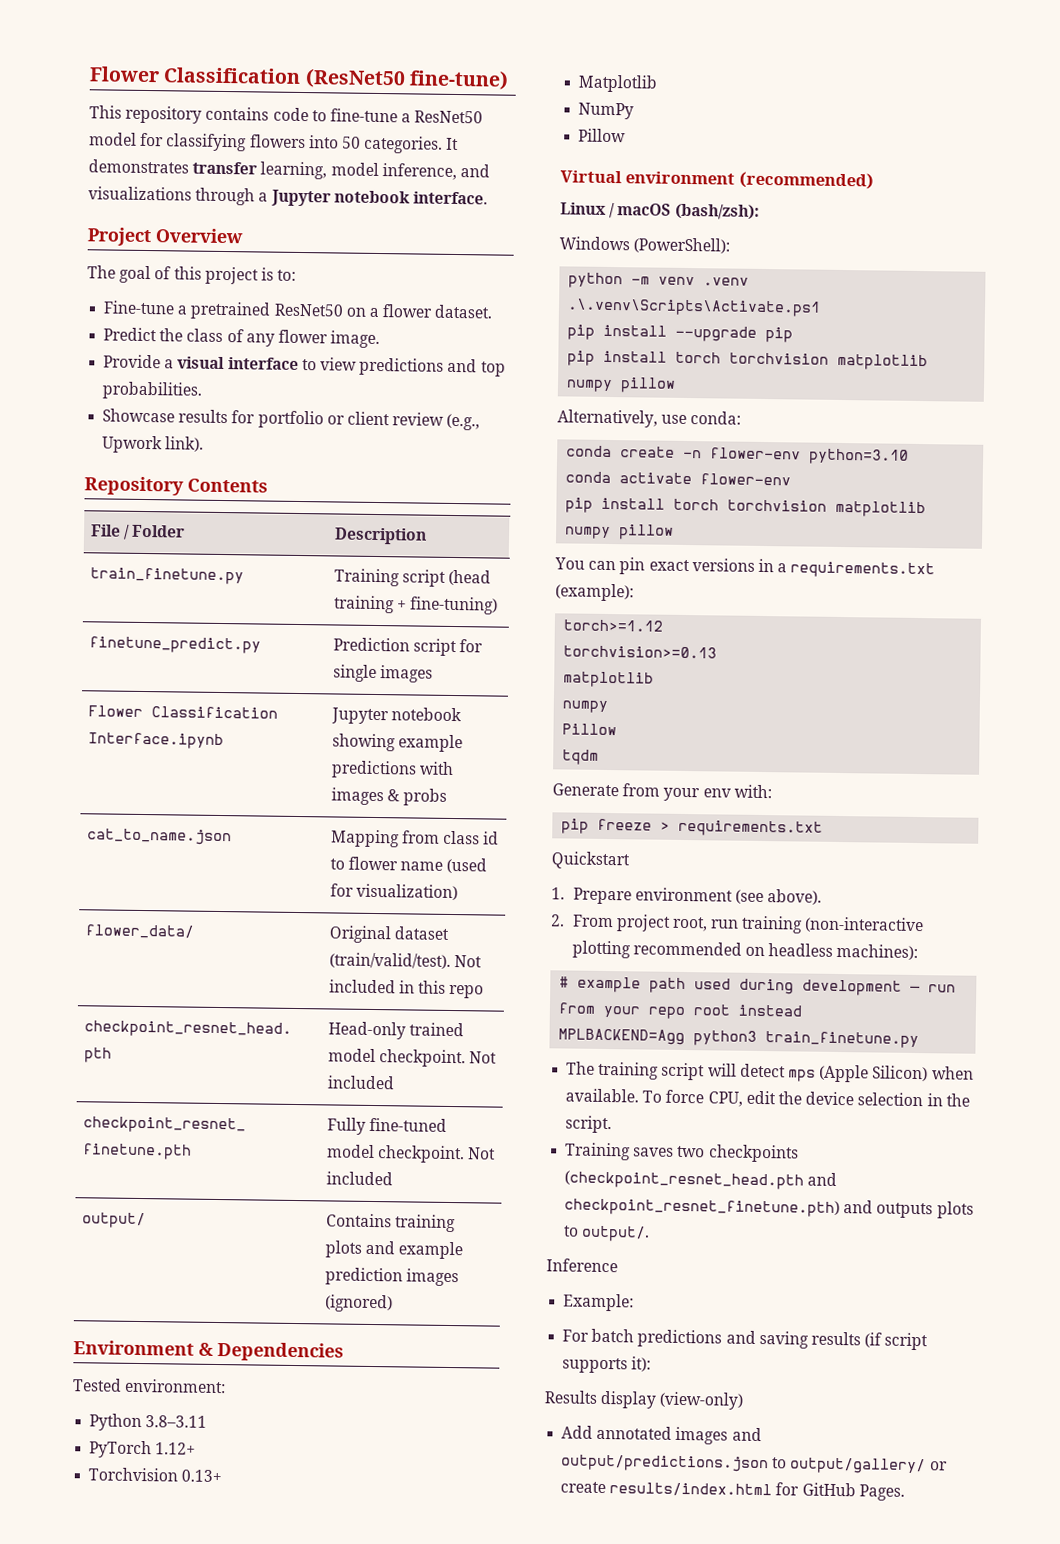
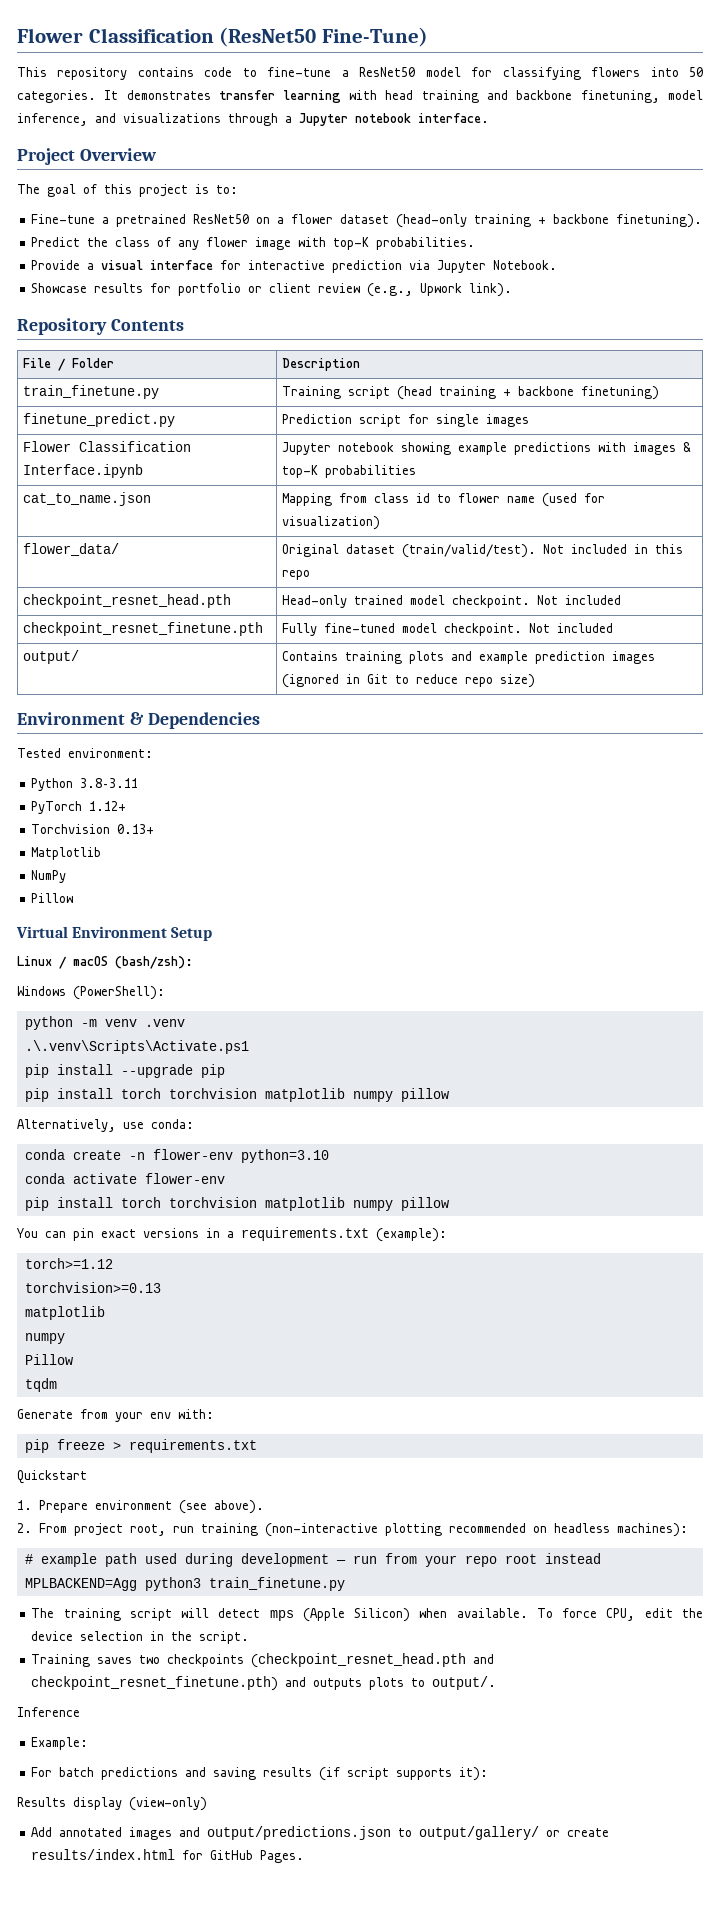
[408,69,509,90] fine-tune) -> [321,27,428,47] Fine-Tune)
[260,161,328,180] learning, -> [283,90,660,103] learning with head training and backbone finetuning,
[434,304,494,319] dataset. -> [340,214,703,228] dataset (head-only training + backbone finetuning).
[330,330,381,349] image. -> [255,237,476,250] image with top-K probabilities.
[301,357,506,377] [102,381,203,400] to view predictions and top probabilities. -> [220,260,558,273] for interactive prediction via Jupyter Notebook.
[410,596,499,615] fine-tuning) -> [518,386,660,400] backbone finetuning)
[403,788,448,806] probs -> [282,465,417,478] top-K probabilities
[324,1294,393,1313] (ignored) -> [282,674,536,688] (ignored in Git to reduce repo size)
[625,171,874,190] environment (recommended) -> [72,926,213,941] Environment Setup

